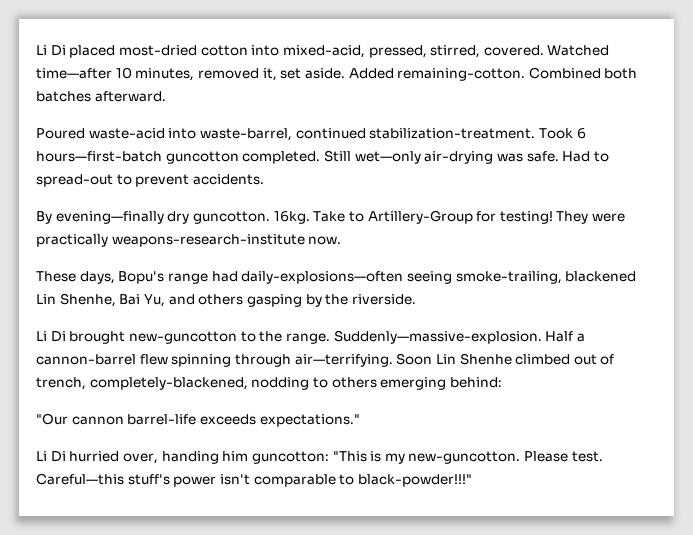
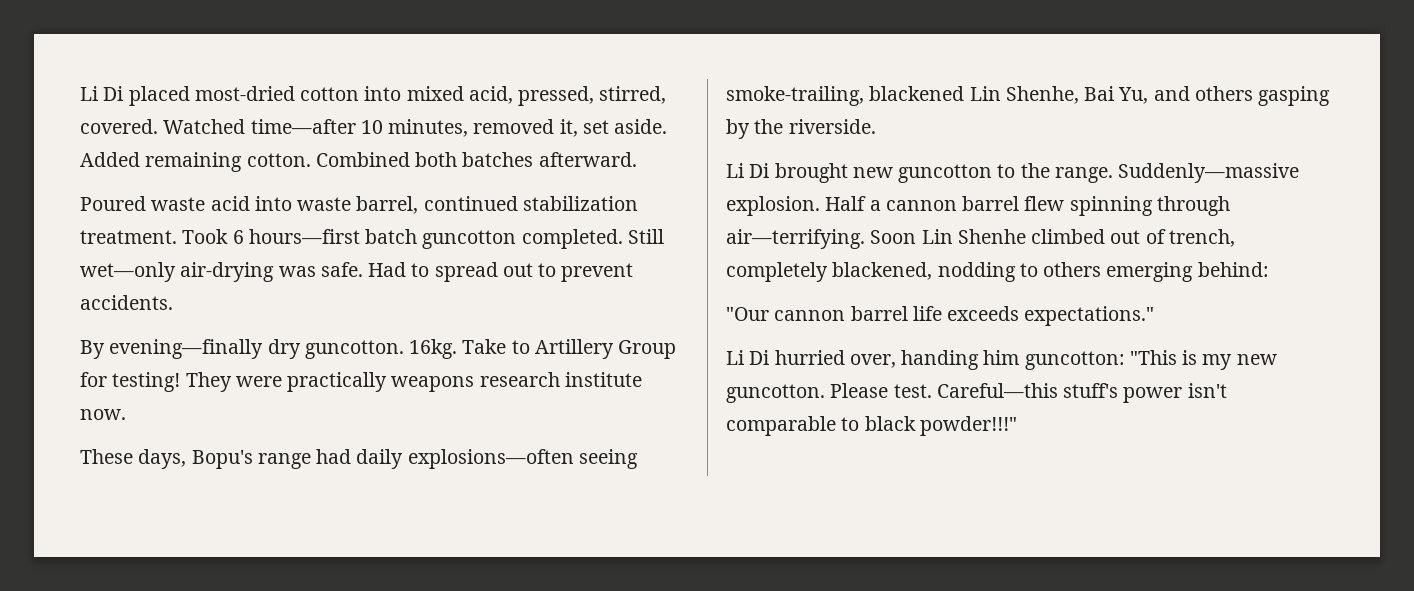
[282,45,365,58] mixed-acid, -> [406,86,513,104] mixed acid,
[397,68,526,81] remaining-cotton. -> [145,152,311,172] remaining cotton.
[88,128,586,141] [36,151,162,162] waste-acid into waste-barrel, continued stabilization-treatment. Took 6 hours—first-batch -> [151,196,638,214] [80,229,418,244] waste acid into waste barrel, continued stabilization treatment. Took 6 hours—first batch
[36,174,113,187] spread-out -> [434,262,533,282] spread out
[367,210,473,224] Artillery-Group -> [534,339,677,359] Artillery Group
[111,234,305,247] weapons-research-institute -> [391,372,642,392] weapons research institute
[241,271,404,284] daily-explosions—often -> [356,449,574,469] daily explosions—often
[128,331,237,344] new-guncotton -> [852,164,993,183] new guncotton
[333,330,585,344] [36,354,136,365] Suddenly—massive-explosion. Half a cannon-barrel -> [1118,163,1300,183] [726,196,1020,216] Suddenly—massive explosion. Half a cannon barrel
[89,377,248,390] completely-blackened, -> [726,262,933,282] completely blackened,
[127,414,197,425] barrel-life -> [850,306,942,321] barrel life
[408,451,521,464] new-guncotton. -> [1236,354,1277,365] [726,384,825,403] new guncotton.
[357,474,472,487] black-powder!!!" -> [864,416,1017,436] black powder!!!"

